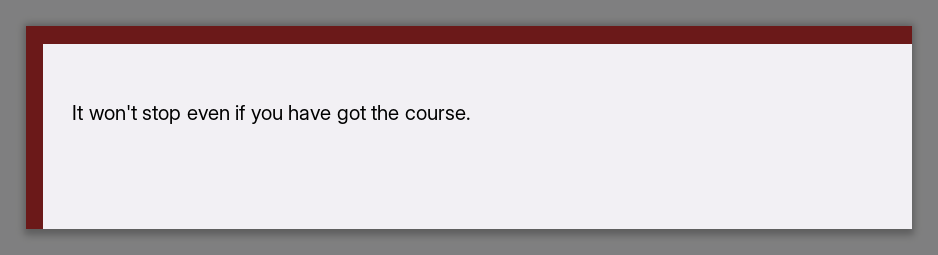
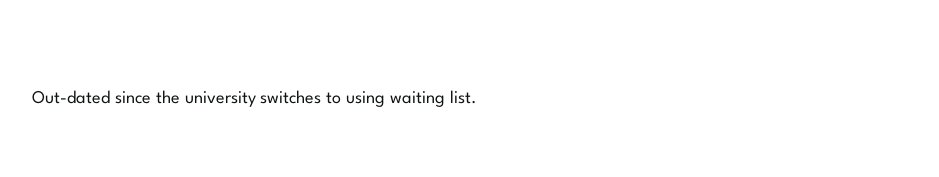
[72,105,471,124] It won't stop even if you have got the course. -> [32,90,477,107] Out-dated since the university switches to using waiting list.

